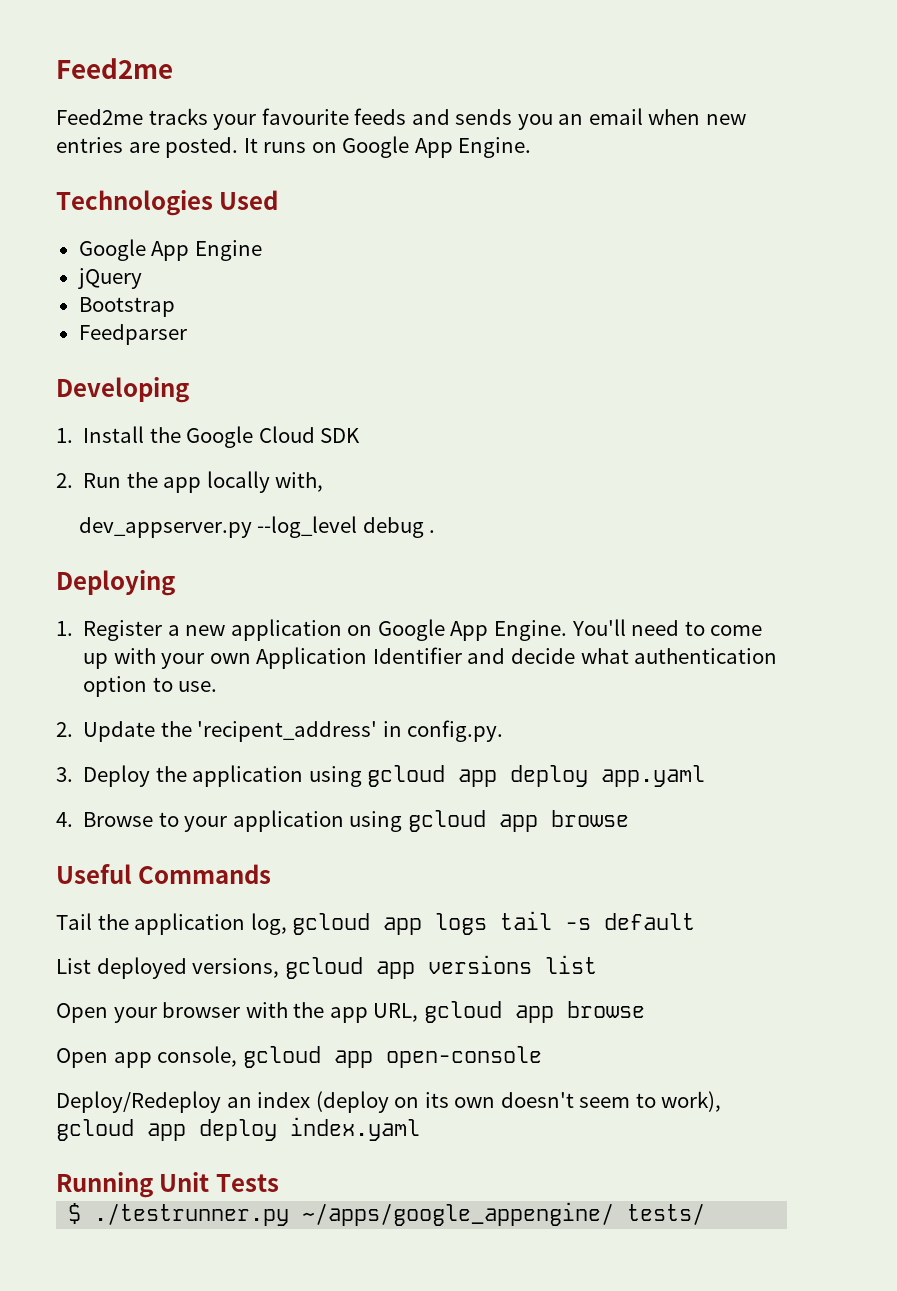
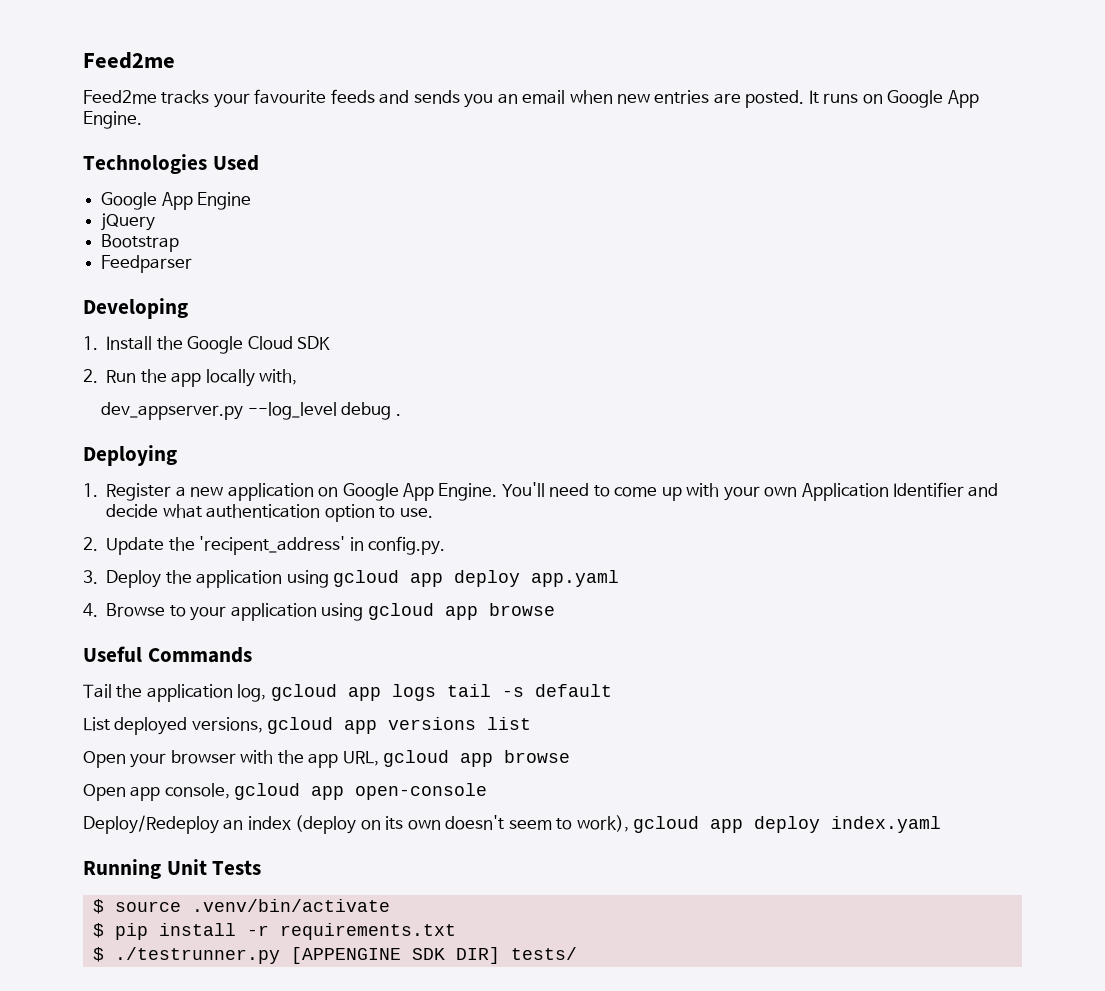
(279, 1183) none -> [92,899,390,914] [92,923,456,940] // $ source .venv/bin/activate // $ pip install -r requirements.txt
[302,1202,615,1226] ~/apps/google_appengine/ -> [290,947,500,964] [APPENGINE SDK DIR]

